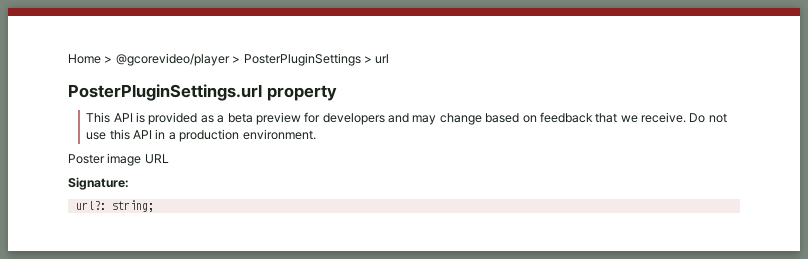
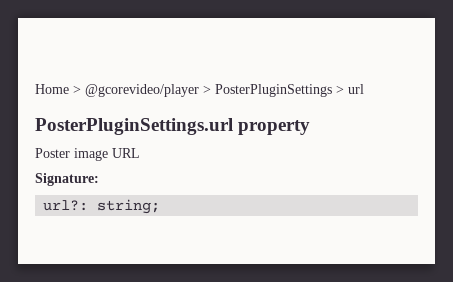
[86,112,727,125] [86,129,316,142] // This API is provided as a beta preview for developers and may change based on feedback that we receive. Do not use this API in a production environment. -> (311, 127) none

